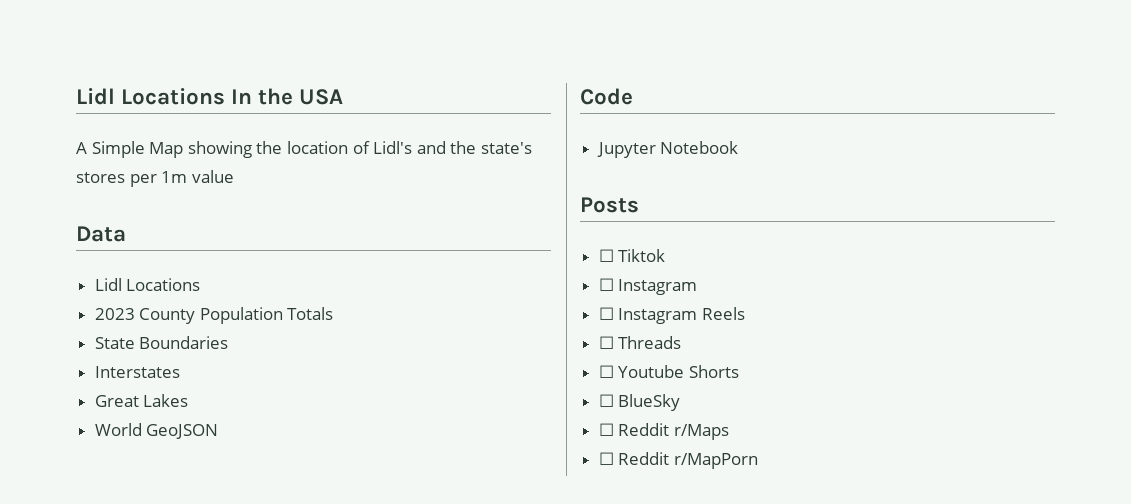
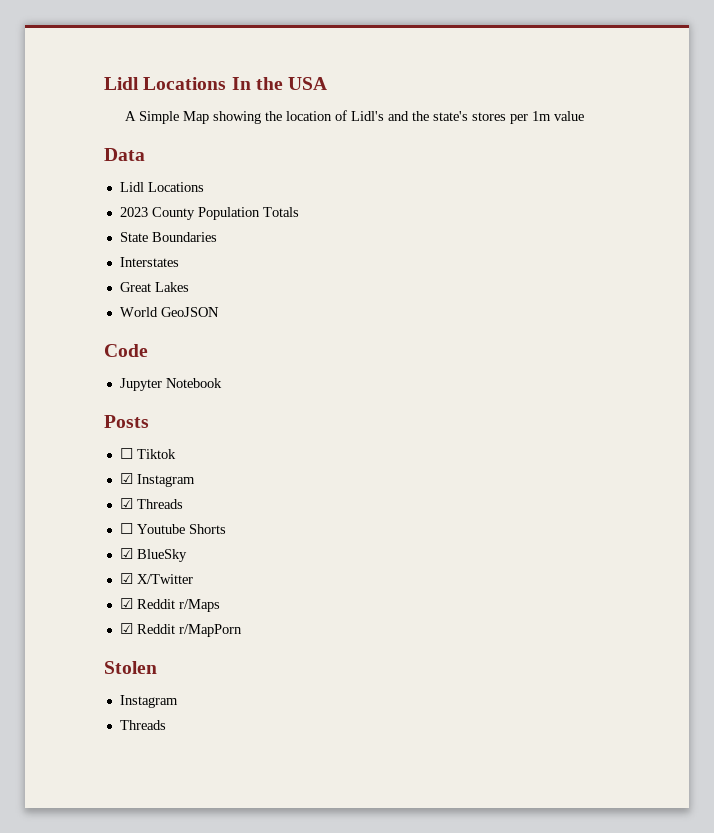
[598,278,698,295] [598,307,745,324] [598,336,614,349] ☐ Instagram // ☐ Instagram Reels // ☐ -> [119,473,195,487] [119,498,133,509] ☑ Instagram // ☑
[598,394,614,407] ☐ -> [119,548,133,559] ☑
[598,423,614,436] ☐ -> [119,573,193,584] [119,598,133,609] ☑ X/Twitter // ☑
[598,452,614,465] ☐ -> [119,623,133,634] ☑
(758, 461) none -> [104,661,157,674] [119,695,178,708] [119,720,166,730] // Stolen // Instagram // Threads

